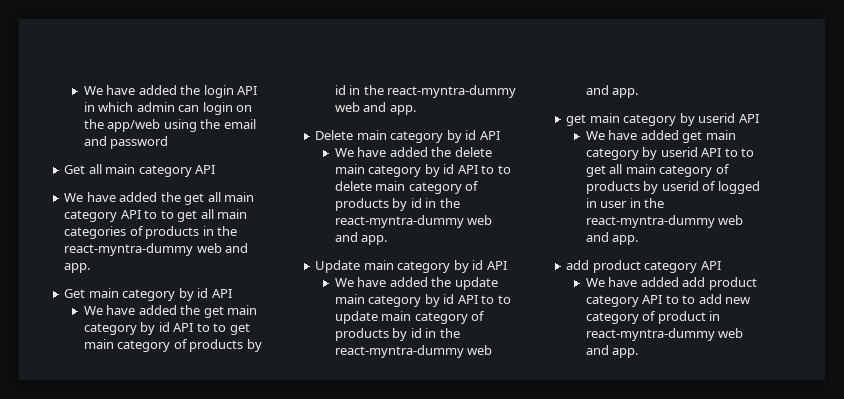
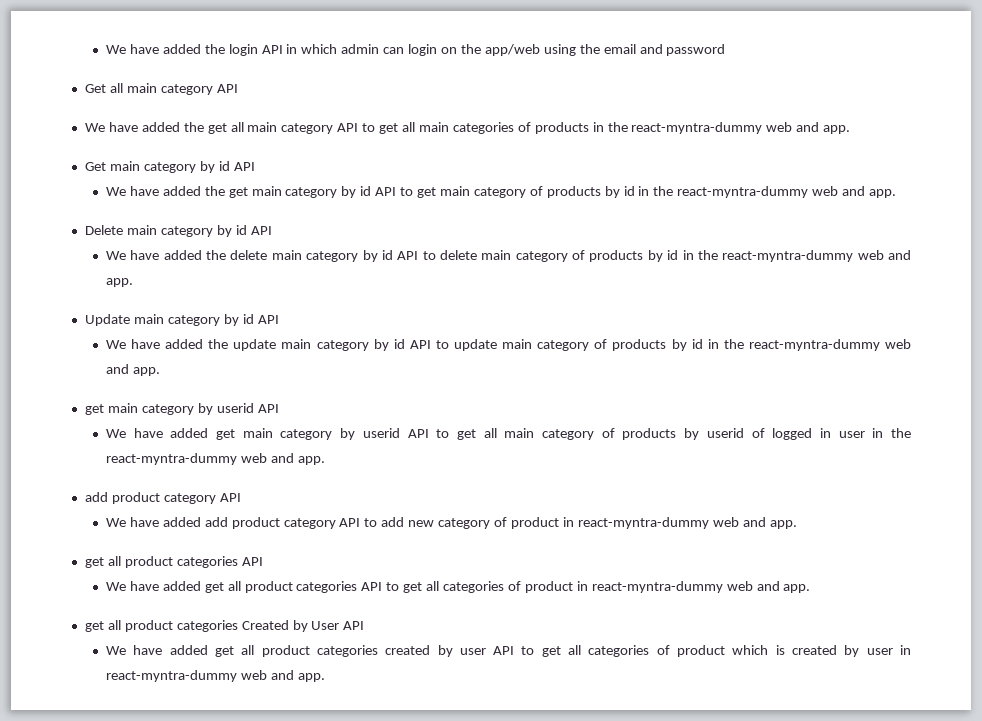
[160,210,174,219] to -> (376, 127) none
[213,323,227,332] to -> (414, 191) none
[497,165,511,174] to -> (436, 255) none
[497,295,511,304] to -> (449, 344) none
[741,148,755,157] to -> (450, 433) none
[682,295,696,304] to -> (378, 522) none
(639, 353) none -> [84,556,263,568] [105,581,811,593] [84,620,365,632] [105,645,911,657] [105,670,325,682] // get all product categories API // We have added get all product categories API to get all categories of product in react-myntra-dummy web and app. // get all product categories Created by User API // We have added get all product categories created by user API to get all categories of product which is created by user in react-myntra-dummy web and app.

